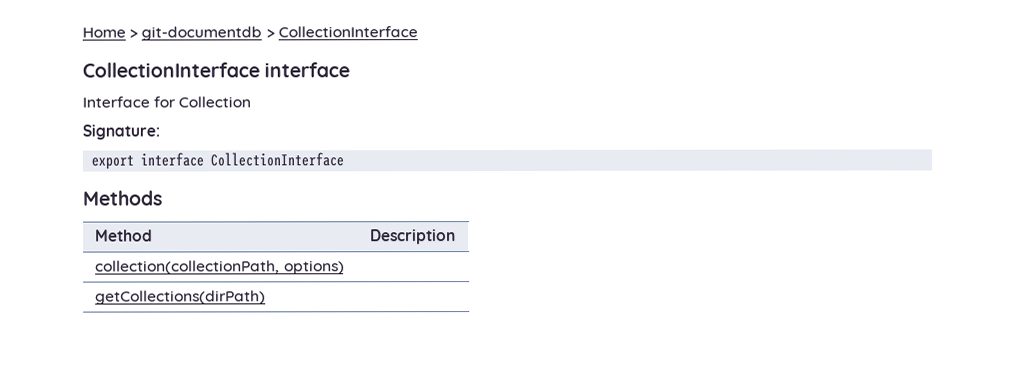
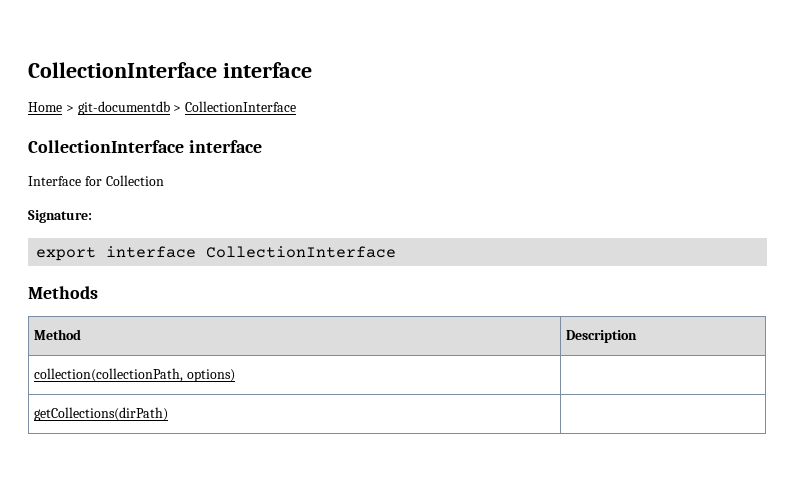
(82, 32) none -> [28,62,312,78] CollectionInterface interface //

